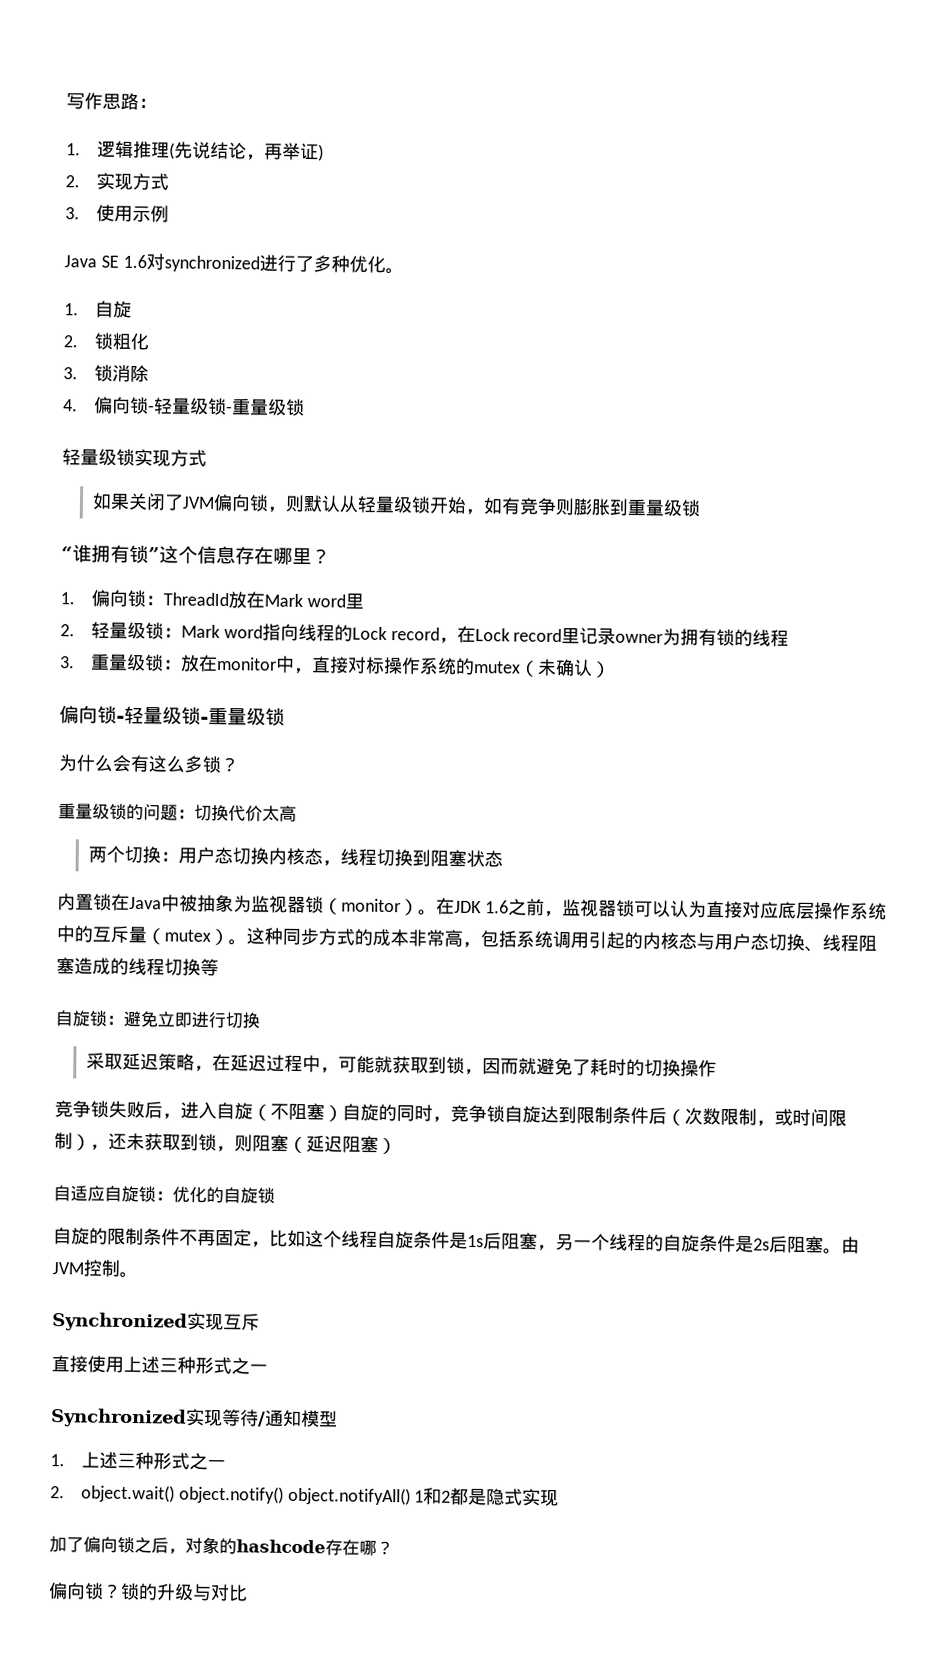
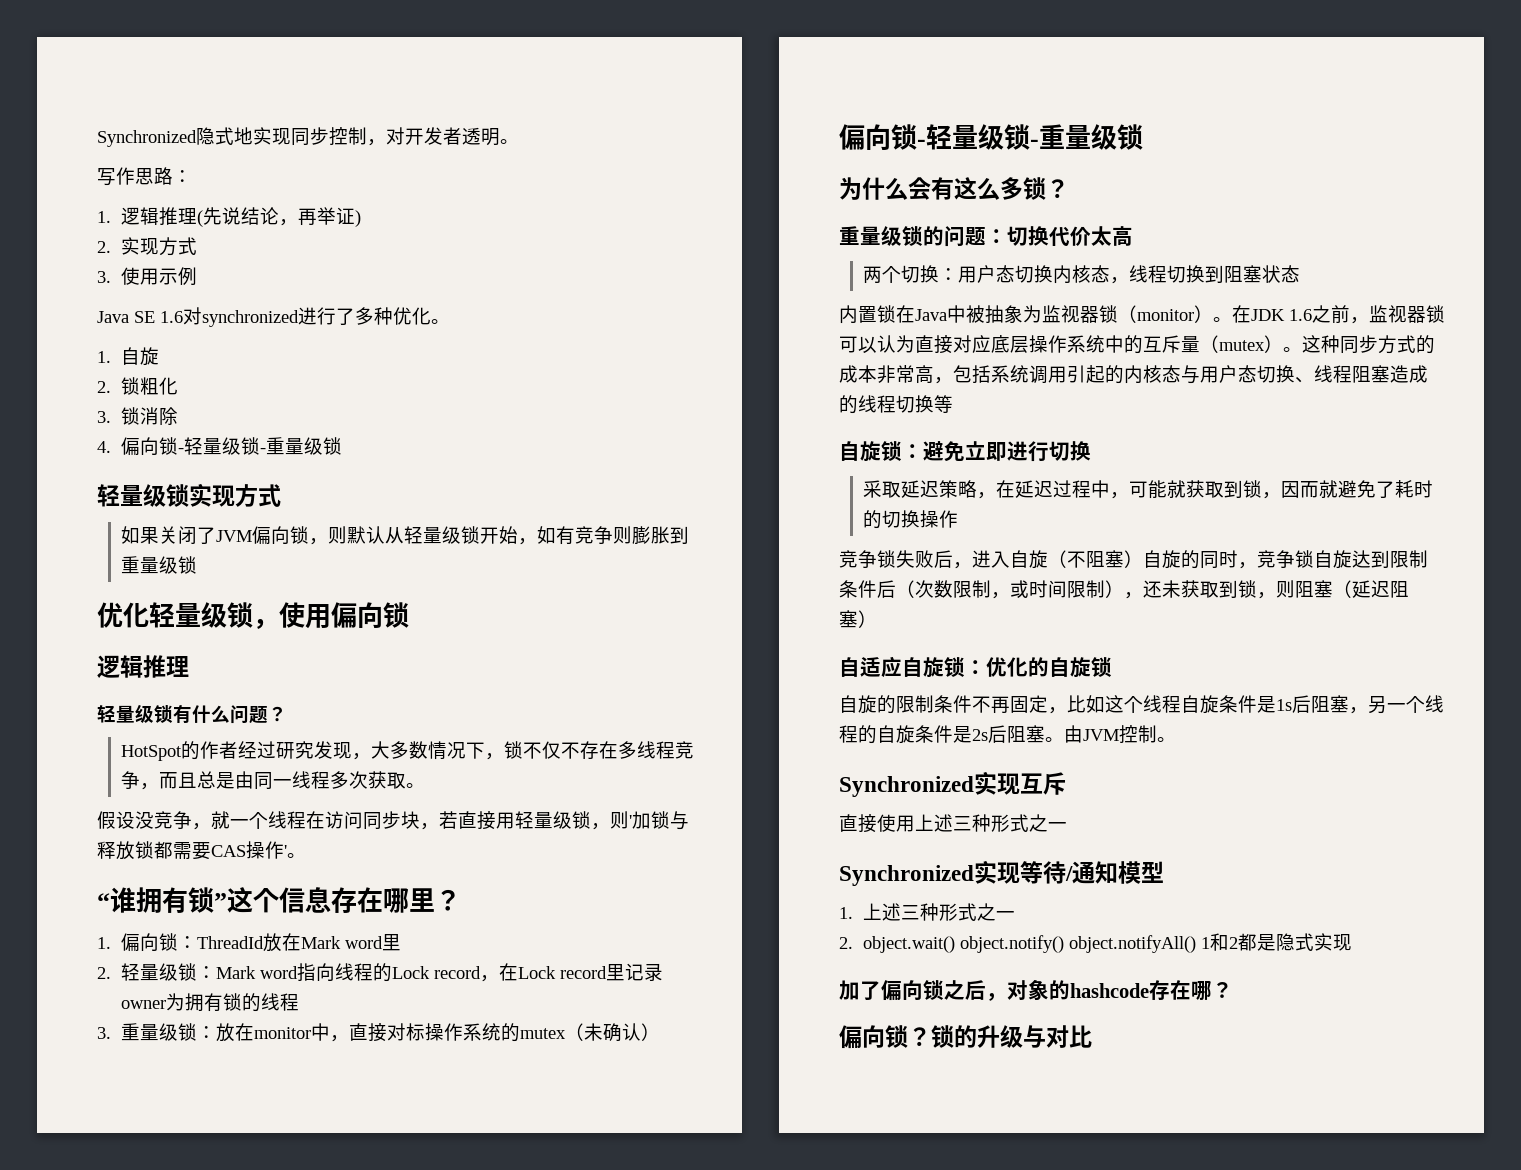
(66, 101) none -> [97,127,519,147] Synchronized隐式地实现同步控制，对开发者透明。 //
(701, 508) none -> [97,602,409,629] [97,655,189,678] [97,704,287,724] [121,741,695,761] [121,771,426,790] [97,811,689,830] [97,841,306,860] // 优化轻量级锁，使用偏向锁 // 逻辑推理 // 轻量级锁有什么问题？ // HotSpot的作者经过研究发现，大多数情况下，锁不仅不存在多线程竞争，而且总是由同一线程多次获取。 // 假设没竞争，就一个线程在访问同步块，若直接用轻量级锁，则'加锁与释放锁都需要CAS操作'。

